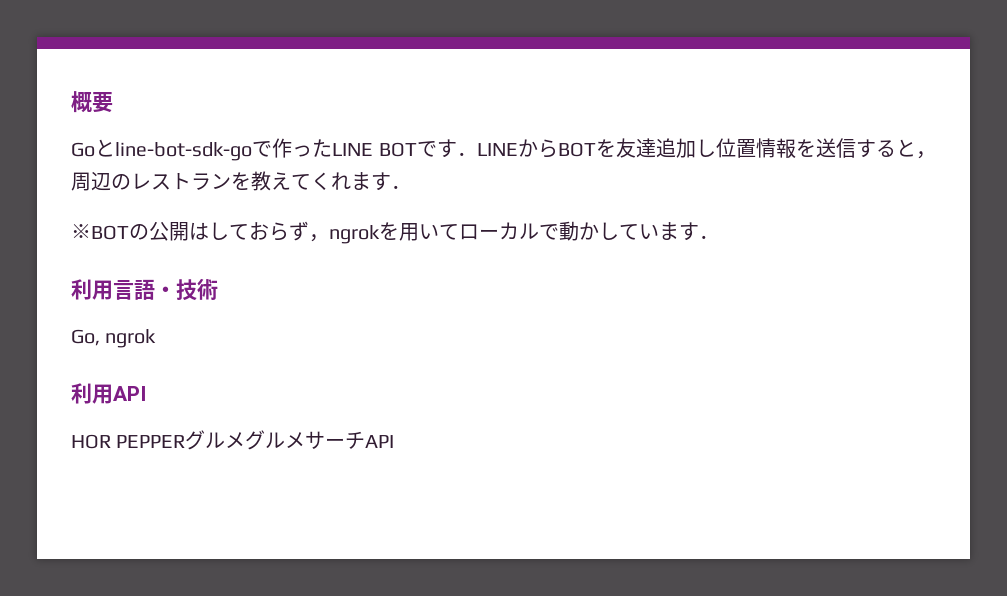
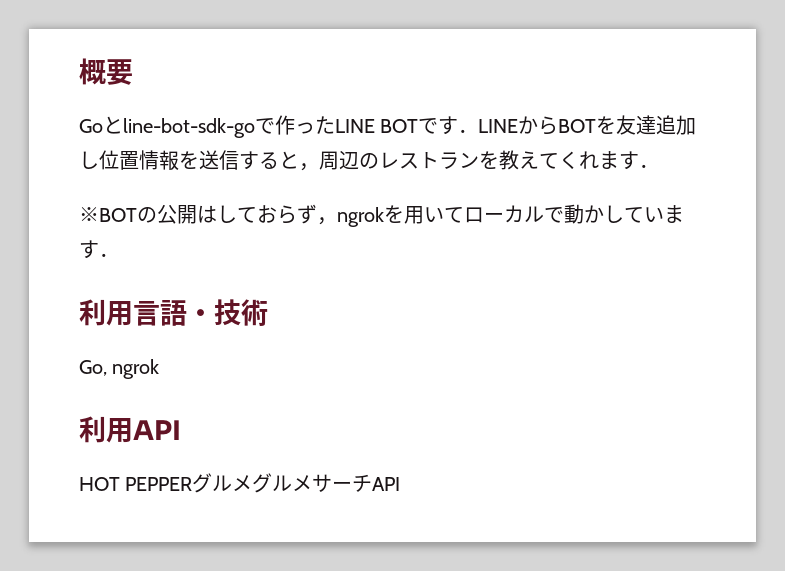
[71,434,111,449] HOR -> [79,477,120,491] HOT

